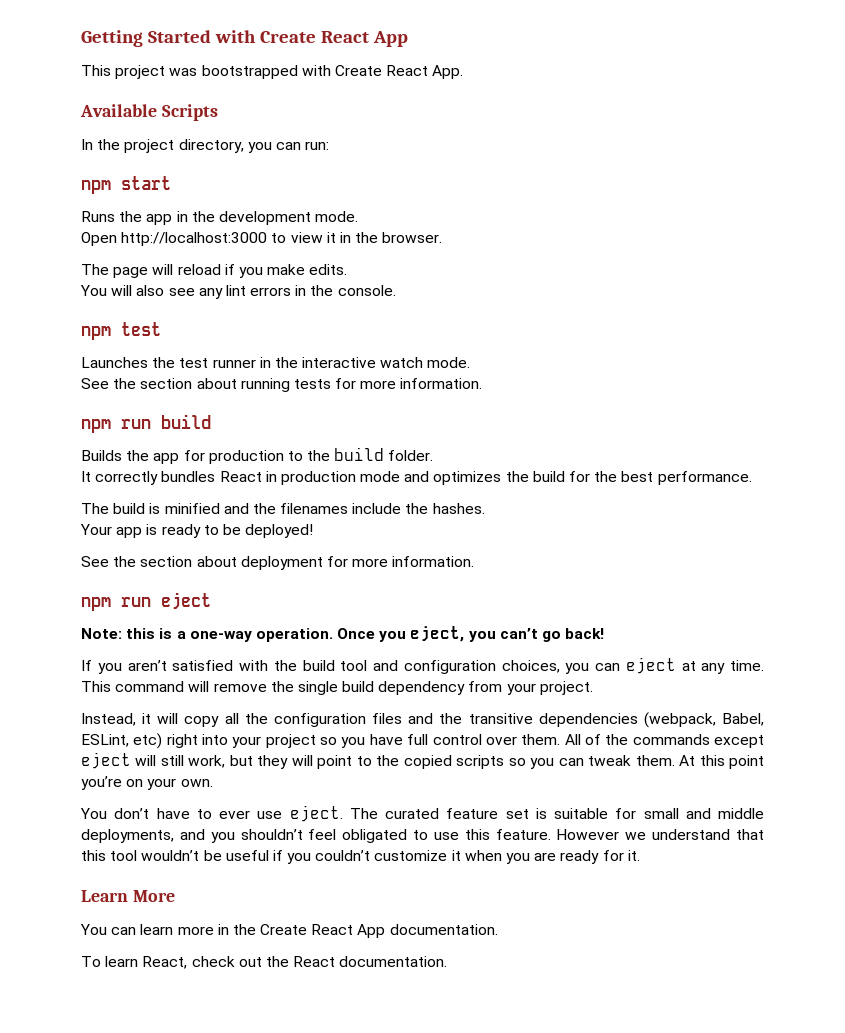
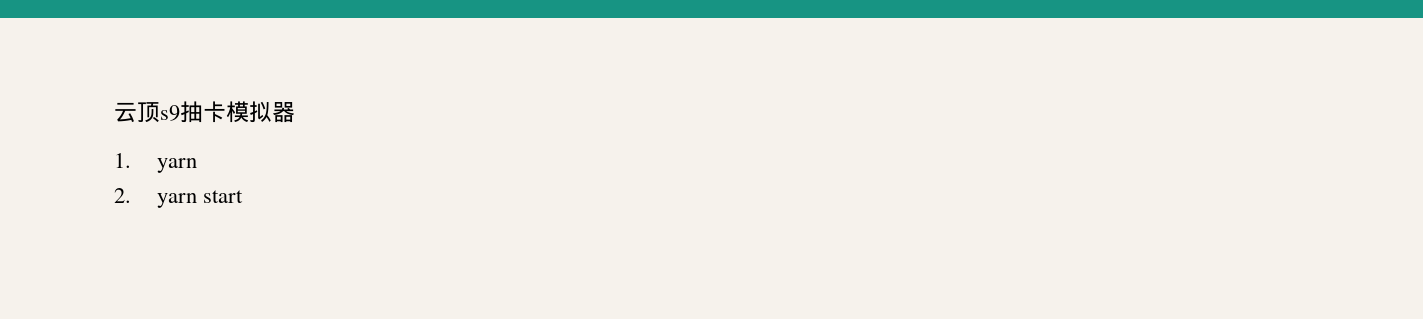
[81,30,408,47] [81,65,464,79] [80,104,218,121] [81,139,330,153] [81,176,171,194] [81,211,359,225] [81,232,443,246] [81,264,348,278] [80,285,396,299] [81,322,161,340] [81,357,471,368] [81,378,483,392] [81,414,211,433] [81,447,434,464] [81,471,752,485] [81,503,485,514] [80,524,314,538] [81,556,475,570] [81,592,211,611] [81,626,605,642] [81,657,764,674] [81,681,593,695] [81,712,764,728] [81,733,765,749] [81,752,764,769] [81,776,213,790] [80,805,764,822] [81,829,764,843] [81,850,640,864] [81,890,175,902] [80,924,498,938] [81,956,448,969] Getting Started with Create React App // This project was bootstrapped with Create React App. // Available Scripts // In the project directory, you can run: // npm start // Runs the app in the development mode. // Open http://localhost:3000 to view it in the browser. // The page will reload if you make edits. // You will also see any lint errors in the console. // npm test // Launches the test runner in the interactive watch mode. // See the section about running tests for more information. // npm run build // Builds the app for production to the build folder. // It correctly bundles React in production mode and optimizes the build for the best performance. // The build is minified and the filenames include the hashes. // Your app is ready to be deployed! // See the section about deployment for more information. // npm run eject // Note: this is a one-way operation. Once you eject, you can’t go back! // If you aren’t satisfied with the build tool and configuration choices, you can eject at any time. This command will remove the single build dependency from your project. // Instead, it will copy all the configuration files and the transitive dependencies (webpack, Babel, ESLint, etc) right into your project so you have full control over them. All of the commands except eject will still work, but they will point to the copied scripts so you can tweak them. At this point you’re on your own. // You don’t have to ever use eject. The curated feature set is suitable for small and middle deployments, and you shouldn’t feel obligated to use this feature. However we understand that this tool wouldn’t be useful if you couldn’t customize it when you are ready for it. // Learn More // You can learn more in the Create React App documentation. // To learn React, check out the React documentation. -> [114,101,295,123] [114,153,197,173] [114,188,244,208] 云顶s9抽卡模拟器 // 1. yarn // 2. yarn start

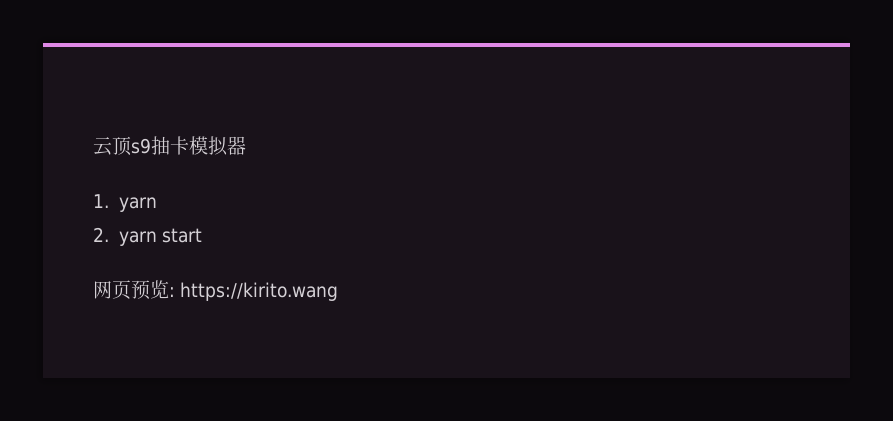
(244, 196) none -> [93,280,339,301] // 网页预览: https://kirito.wang

